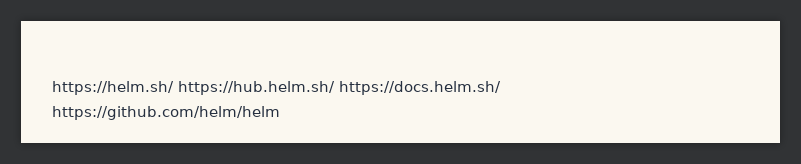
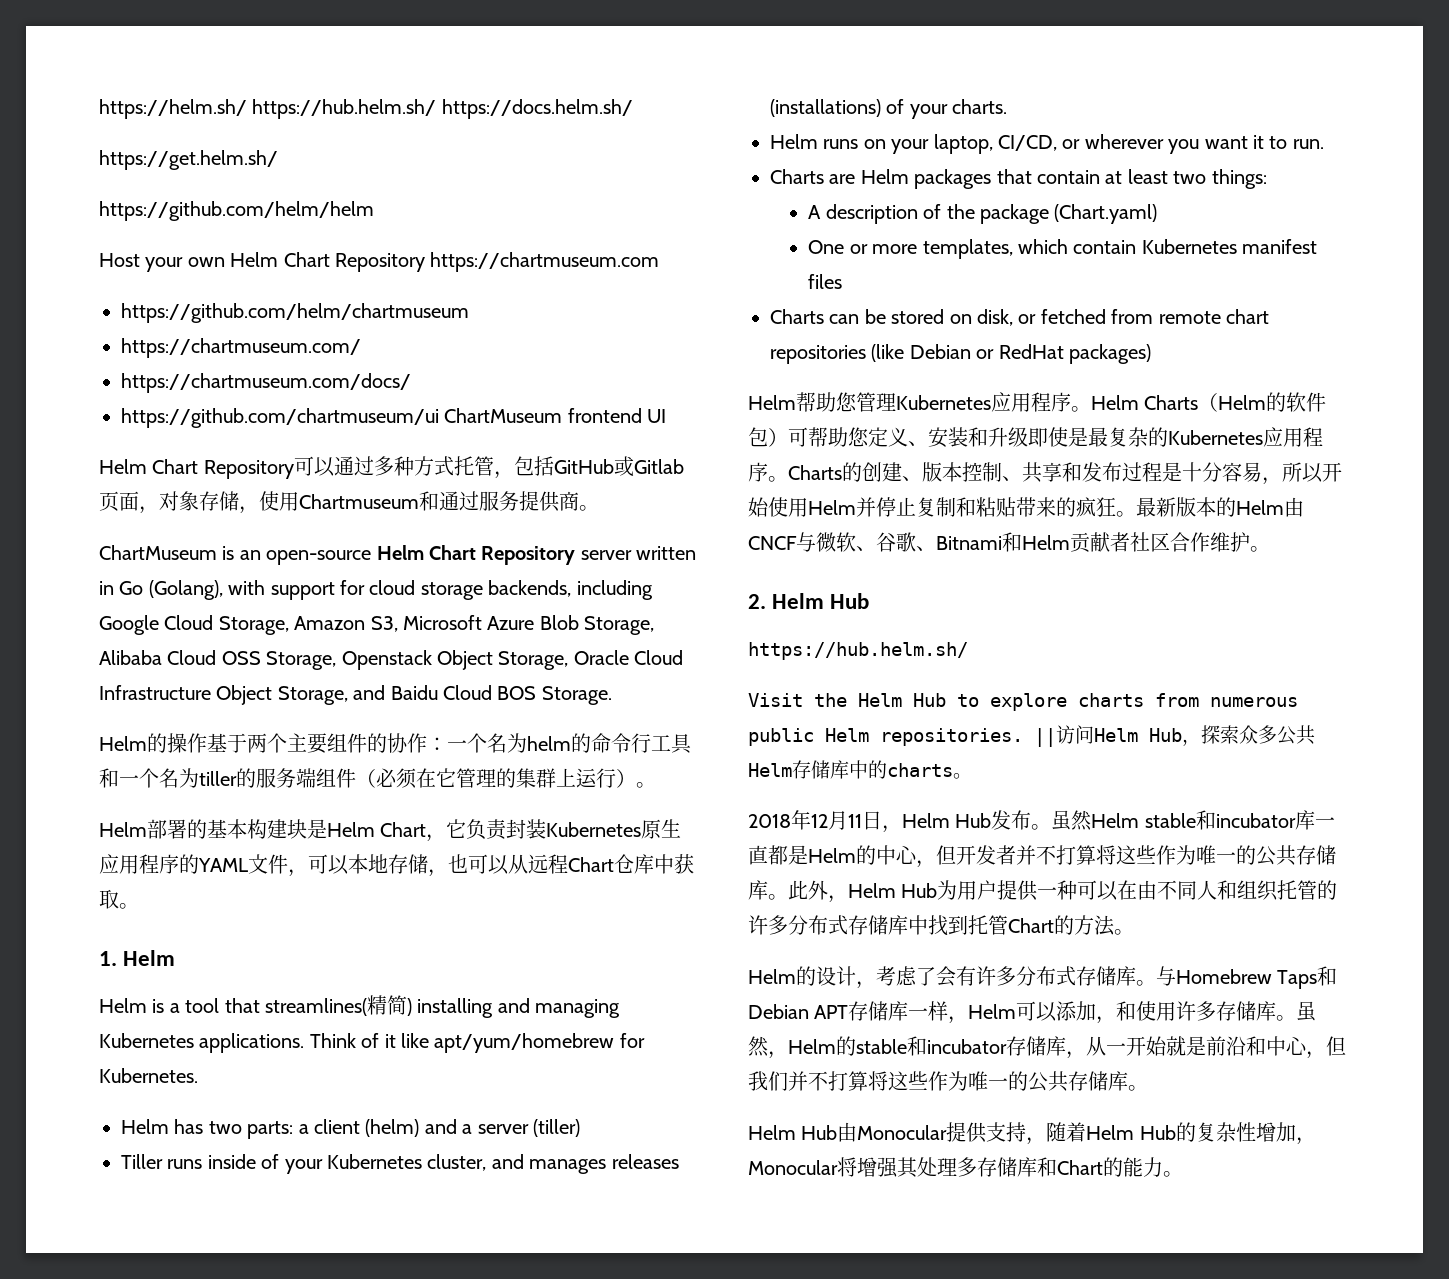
(501, 88) none -> [99,150,278,170] // https://get.helm.sh/
(280, 113) none -> [99,252,660,272] [121,303,469,323] [121,338,361,358] [121,373,411,393] [121,408,667,428] [99,456,684,479] [99,491,599,514] [99,545,697,565] [99,580,653,600] [99,615,655,635] [99,650,684,670] [99,685,612,705] [99,733,692,754] [99,768,656,789] [99,819,682,842] [99,854,694,877] [99,889,139,909] [99,950,176,966] [99,995,621,1018] [99,1033,645,1053] [99,1068,198,1083] [121,1119,580,1139] [121,1154,679,1174] [770,99,1008,119] [770,134,1324,154] [770,169,1267,189] [808,204,1158,224] [808,239,1318,259] [808,274,843,289] [770,309,1269,326] [770,344,1151,364] [748,392,1327,412] [748,427,1323,448] [748,462,1342,485] [748,497,1304,517] [748,532,1270,553] [748,593,870,609] [748,642,968,660] [748,693,1298,711] [748,725,1315,747] [748,760,972,779] [748,810,1335,833] [748,845,1336,868] [748,880,1338,903] [748,915,1134,936] [748,966,1338,989] [748,1001,1317,1024] [748,1036,1346,1059] [748,1071,1148,1092] [748,1122,1316,1145] [748,1157,1183,1178] // Host your own Helm Chart Repository https://chartmuseum.com // https://github.com/helm/chartmuseum // https://chartmuseum.com/ // https://chartmuseum.com/docs/ // https://github.com/chartmuseum/ui ChartMuseum frontend UI // Helm Chart Repository可以通过多种方式托管，包括GitHub或Gitlab页面，对象存储，使用Chartmuseum和通过服务提供商。 // ChartMuseum is an open-source Helm Chart Repository server written in Go (Golang), with support for cloud storage backends, including Google Cloud Storage, Amazon S3, Microsoft Azure Blob Storage, Alibaba Cloud OSS Storage, Openstack Object Storage, Oracle Cloud Infrastructure Object Storage, and Baidu Cloud BOS Storage. // Helm的操作基于两个主要组件的协作：一个名为helm的命令行工具和一个名为tiller的服务端组件（必须在它管理的集群上运行）。 // Helm部署的基本构建块是Helm Chart，它负责封装Kubernetes原生应用程序的YAML文件，可以本地存储，也可以从远程Chart仓库中获取。 // 1. Helm // Helm is a tool that streamlines(精简) installing and managing Kubernetes applications. Think of it like apt/yum/homebrew for Kubernetes. // Helm has two parts: a client (helm) and a server (tiller) // Tiller runs inside of your Kubernetes cluster, and manages releases (installations) of your charts. // Helm runs on your laptop, CI/CD, or wherever you want it to run. // Charts are Helm packages that contain at least two things: // A description of the package (Chart.yaml) // One or more templates, which contain Kubernetes manifest files // Charts can be stored on disk, or fetched from remote chart repositories (like Debian or RedHat packages) // Helm帮助您管理Kubernetes应用程序。Helm Charts（Helm的软件包）可帮助您定义、安装和升级即使是最复杂的Kubernetes应用程序。Charts的创建、版本控制、共享和发布过程是十分容易，所以开始使用Helm并停止复制和粘贴带来的疯狂。最新版本的Helm由CNCF与微软、谷歌、Bitnami和Helm贡献者社区合作维护。 // 2. Helm Hub // https://hub.helm.sh/ // Visit the Helm Hub to explore charts from numerous public Helm repositories. ||访问Helm Hub，探索众多公共Helm存储库中的charts。 // 2018年12月11日，Helm Hub发布。虽然Helm stable和incubator库一直都是Helm的中心，但开发者并不打算将这些作为唯一的公共存储库。此外，Helm Hub为用户提供一种可以在由不同人和组织托管的许多分布式存储库中找到托管Chart的方法。 // Helm的设计，考虑了会有许多分布式存储库。与Homebrew Taps和Debian APT存储库一样，Helm可以添加，和使用许多存储库。虽然，Helm的stable和incubator存储库，从一开始就是前沿和中心，但我们并不打算将这些作为唯一的公共存储库。 // Helm Hub由Monocular提供支持，随着Helm Hub的复杂性增加，Monocular将增强其处理多存储库和Chart的能力。

